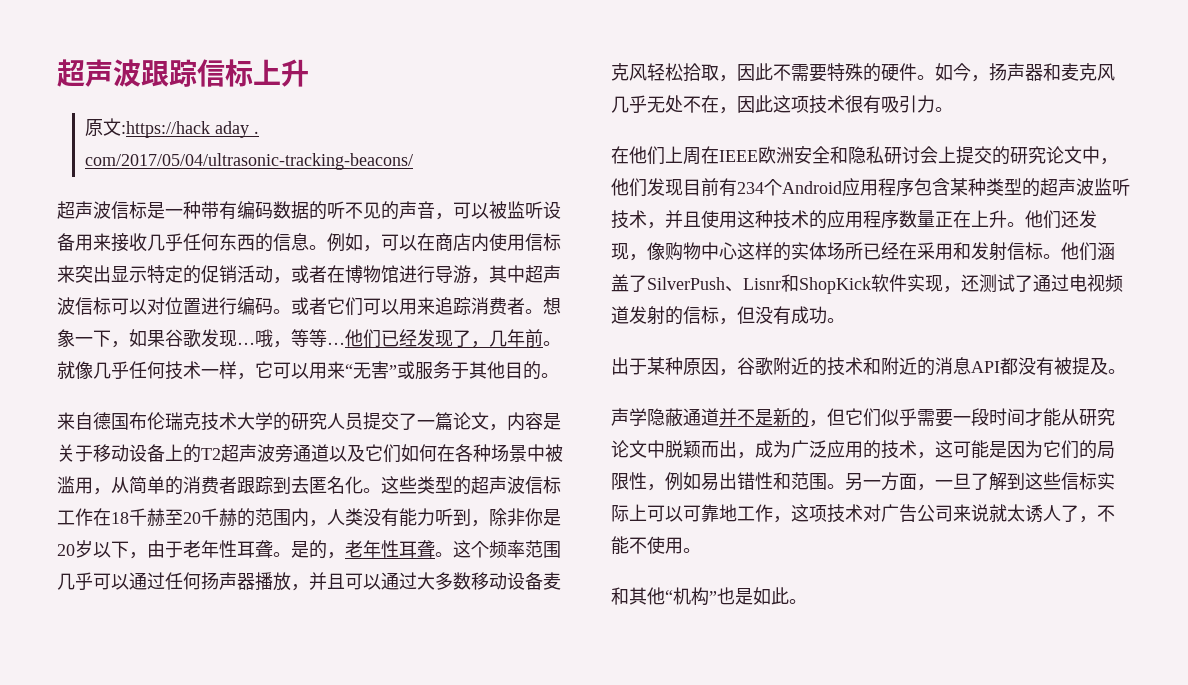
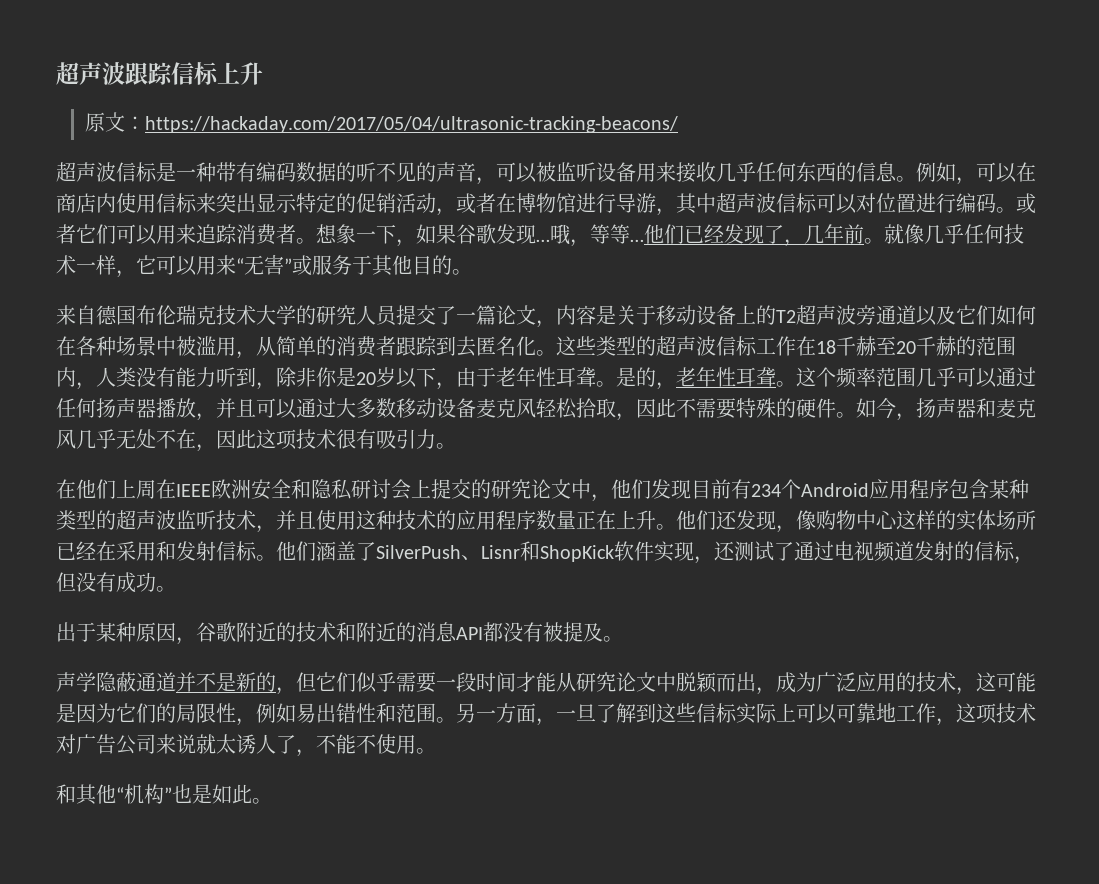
[120,121,259,138] [84,153,413,170] :https://hack aday . com/2017/05/04/ultrasonic-tracking-beacons/ -> [125,116,679,133] ：https://hackaday.com/2017/05/04/ultrasonic-tracking-beacons/

